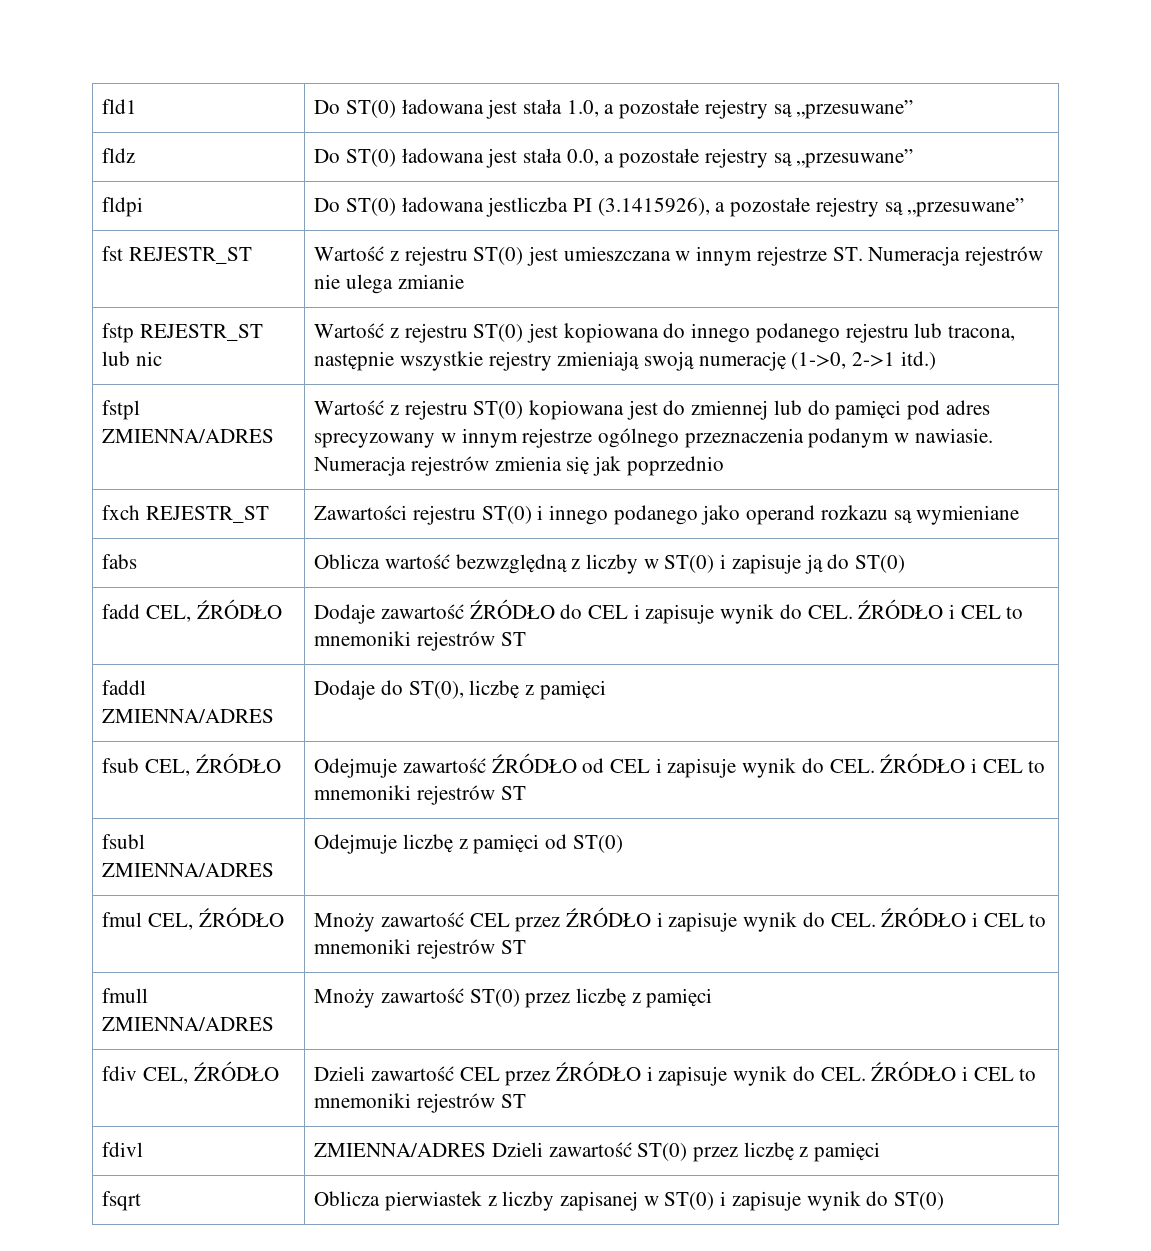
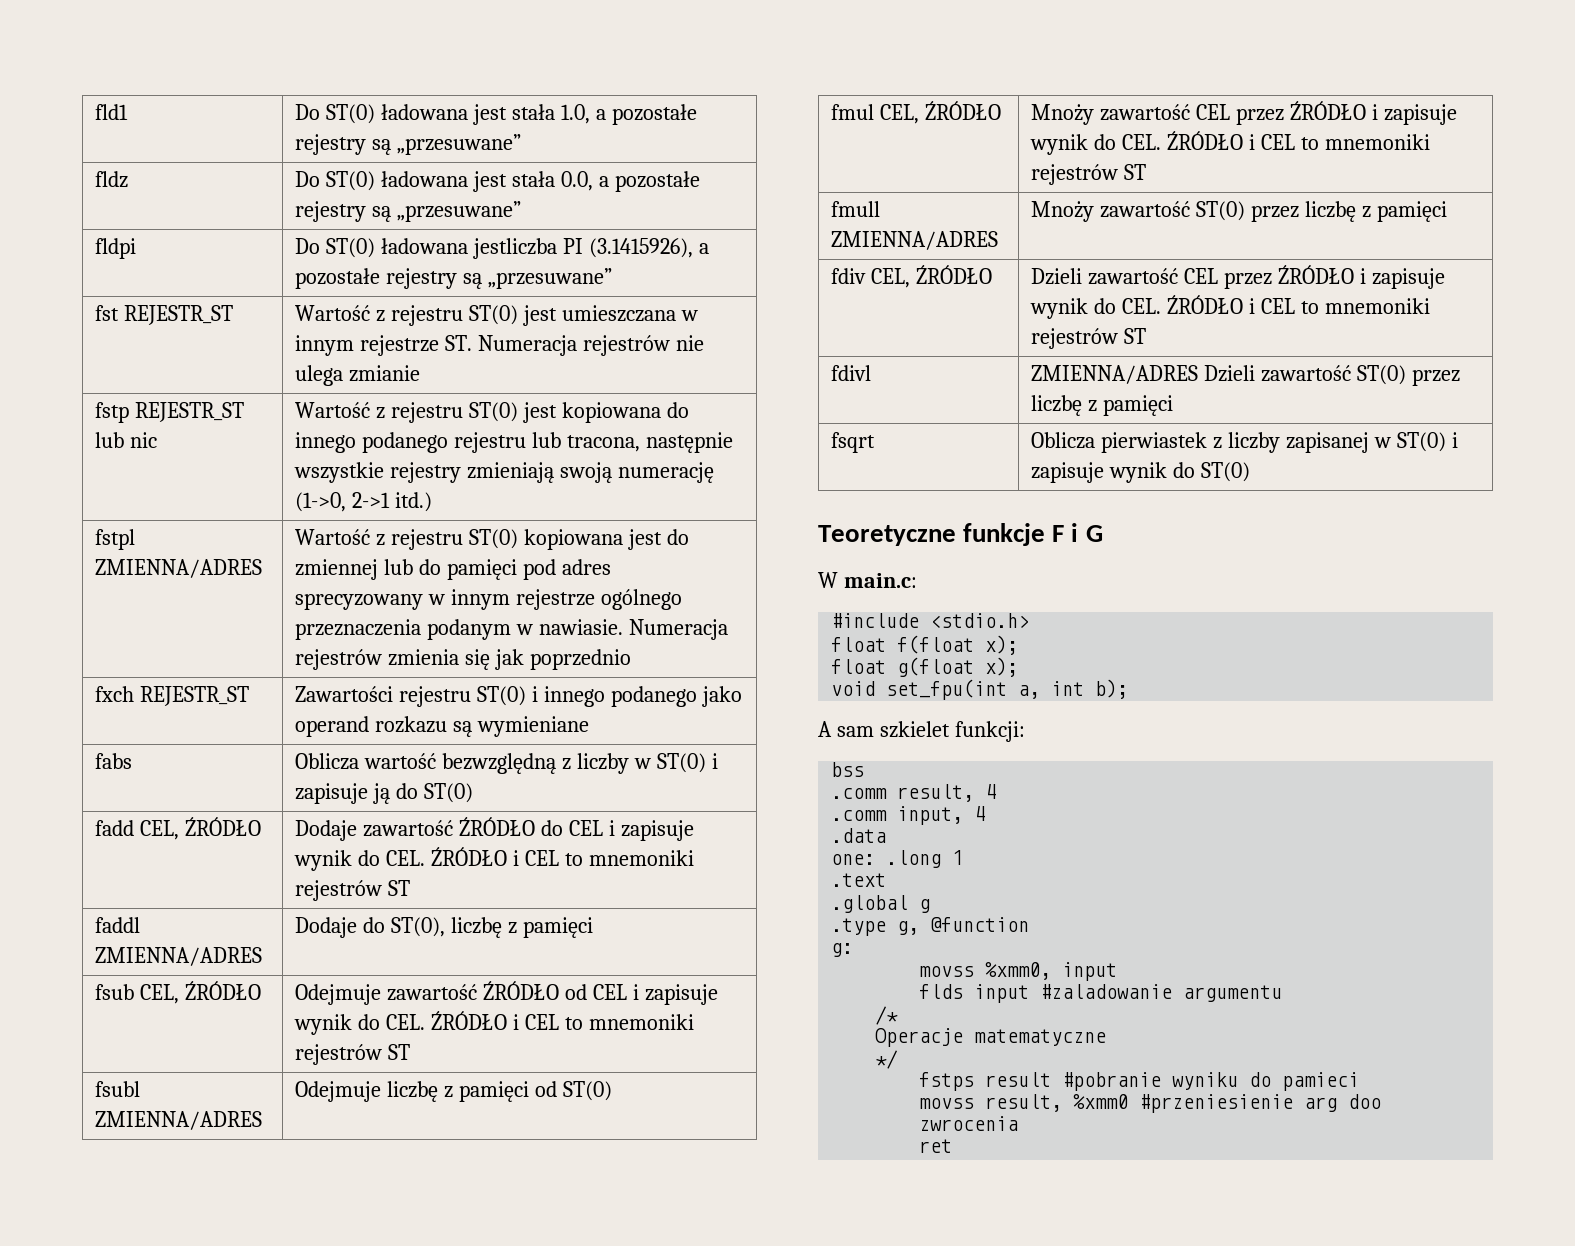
(944, 1201) none -> [818,523,1103,546] [818,572,917,588] [831,613,1030,628] [831,635,1019,655] [831,657,1019,677] [831,679,1129,700] [818,721,1025,742] [831,762,865,777] [831,784,997,802] [831,806,986,825] [831,828,887,843] [831,850,964,868] [831,873,887,887] [831,895,931,913] [831,917,1030,936] [831,943,854,957] [919,962,1118,981] [919,984,1283,1003] [875,1006,899,1025] [875,1028,1107,1047] [875,1050,899,1069] [919,1072,1360,1091] [919,1094,1382,1113] [919,1116,1019,1131] [919,1139,953,1153] // Teoretyczne funkcje F i G // W main.c: // #include <stdio.h> // float f(float x); // float g(float x); // void set_fpu(int a, int b); // A sam szkielet funkcji: // bss // .comm result, 4 // .comm input, 4 // .data // one: .long 1 // .text // .global g // .type g, @function // g: // movss %xmm0, input // flds input #zaladowanie argumentu // /* // Operacje matematyczne // */ // fstps result #pobranie wyniku do pamieci // movss result, %xmm0 #przeniesienie arg doo zwrocenia // ret

